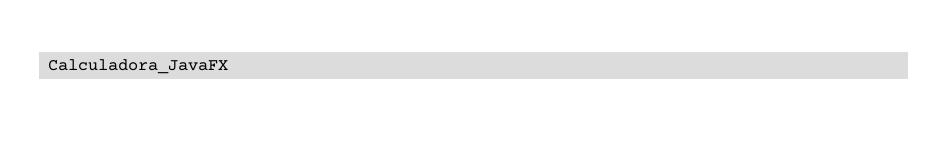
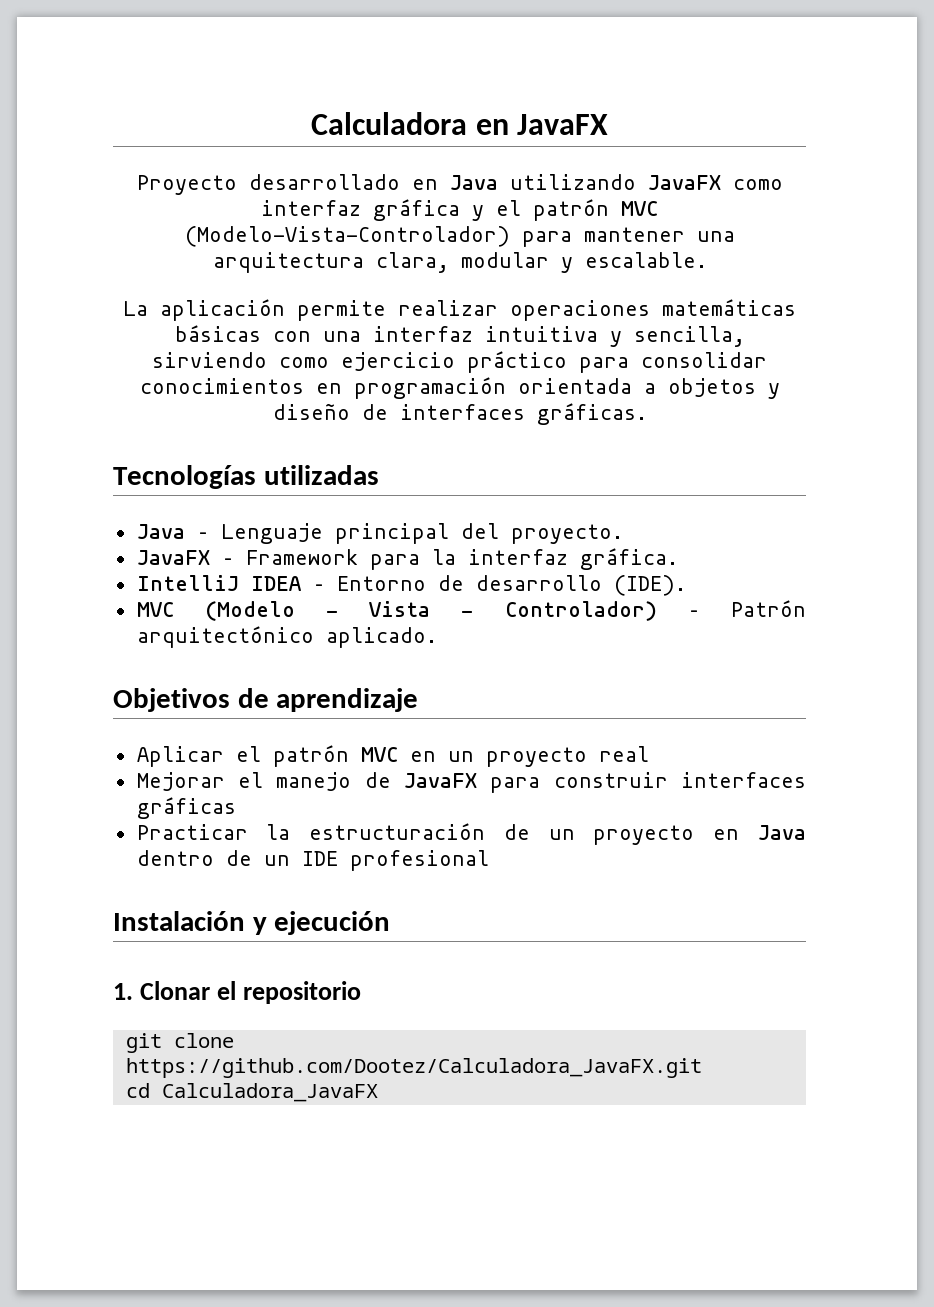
(47, 66) none -> [310,112,609,135] [136,174,783,195] [261,199,658,221] [184,226,735,247] [212,252,707,273] [123,299,796,321] [174,325,745,347] [152,351,767,373] [139,377,780,399] [272,403,647,425] [113,465,379,489] [136,523,623,544] [136,548,678,570] [136,575,686,596] [136,600,806,621] [136,626,437,648] [113,688,419,712] [136,745,649,767] [136,772,806,793] [136,797,236,819] [136,823,807,845] [136,850,489,871] [113,911,391,935] [113,981,361,1004] [125,1033,234,1053] [125,1058,702,1078] [125,1083,150,1098] Calculadora en JavaFX // Proyecto desarrollado en Java utilizando JavaFX como interfaz gráfica y el patrón MVC (Modelo-Vista-Controlador) para mantener una arquitectura clara, modular y escalable. // La aplicación permite realizar operaciones matemáticas básicas con una interfaz intuitiva y sencilla, sirviendo como ejercicio práctico para consolidar conocimientos en programación orientada a objetos y diseño de interfaces gráficas. // Tecnologías utilizadas // Java – Lenguaje principal del proyecto. // JavaFX – Framework para la interfaz gráfica. // IntelliJ IDEA – Entorno de desarrollo (IDE). // MVC (Modelo - Vista - Controlador) – Patrón arquitectónico aplicado. // Objetivos de aprendizaje // Aplicar el patrón MVC en un proyecto real // Mejorar el manejo de JavaFX para construir interfaces gráficas // Practicar la estructuración de un proyecto en Java dentro de un IDE profesional // Instalación y ejecución // 1. Clonar el repositorio // git clone https://github.com/Dootez/Calculadora_JavaFX.git // cd

